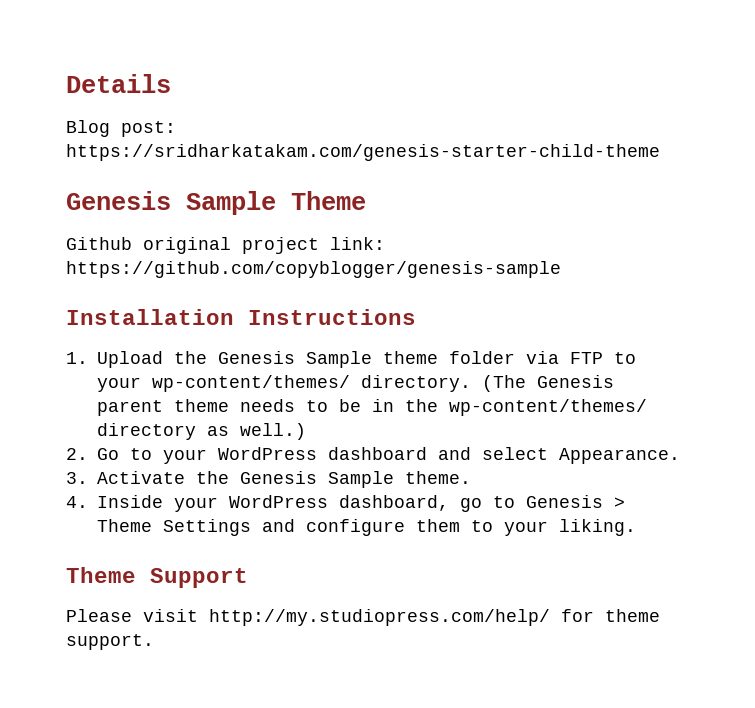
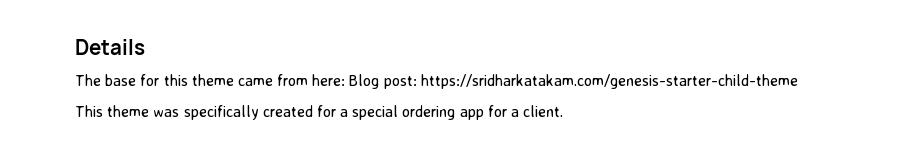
[66,120,176,137] [66,144,660,161] [66,191,366,215] [66,237,385,254] [66,261,561,278] [66,309,416,325] [66,351,636,368] [97,375,614,392] [97,399,647,416] [97,423,306,440] [66,447,680,464] [66,471,471,488] [66,495,625,512] [97,519,636,536] [66,567,248,588] [66,609,660,626] [66,634,154,650] Blog post: https://sridharkatakam.com/genesis-starter-child-theme // Genesis Sample Theme // Github original project link: https://github.com/copyblogger/genesis-sample // Installation Instructions // 1. Upload the Genesis Sample theme folder via FTP to your wp-content/themes/ directory. (The Genesis parent theme needs to be in the wp-content/themes/ directory as well.) // 2. Go to your WordPress dashboard and select Appearance. // 3. Activate the Genesis Sample theme. // 4. Inside your WordPress dashboard, go to Genesis > Theme Settings and configure them to your liking. // Theme Support // Please visit http://my.studiopress.com/help/ for theme support. -> [75,74,798,89] [75,105,564,120] The base for this theme came from here: Blog post: https://sridharkatakam.com/genesis-starter-child-theme // This theme was specifically created for a special ordering app for a client.

